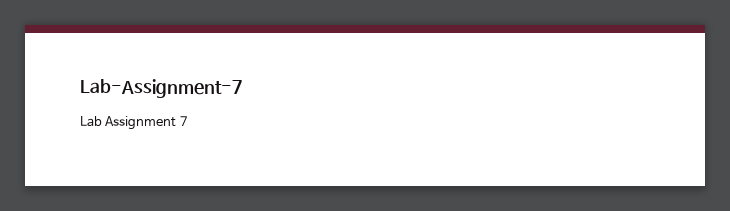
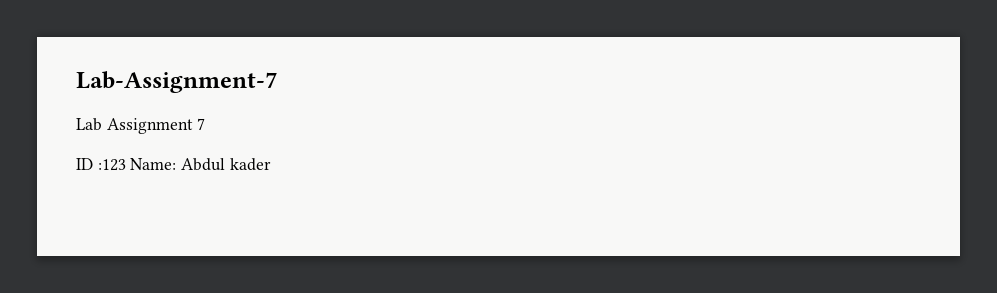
(188, 121) none -> [76,158,271,171] // ID :123 Name: Abdul kader

